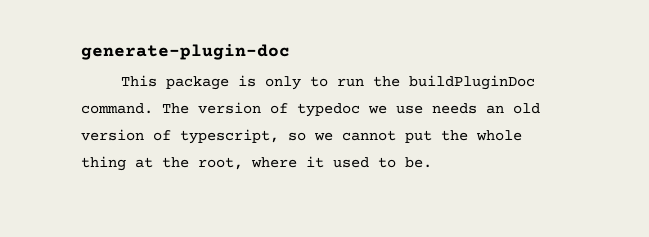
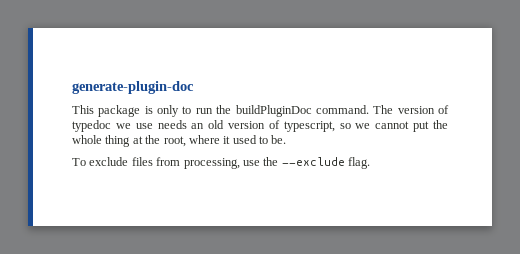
(432, 162) none -> [72,157,370,169] // To exclude files from processing, use the --exclude flag.

